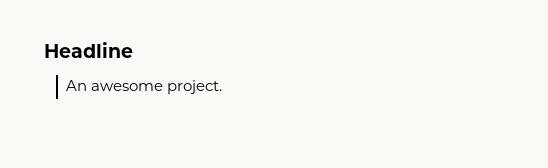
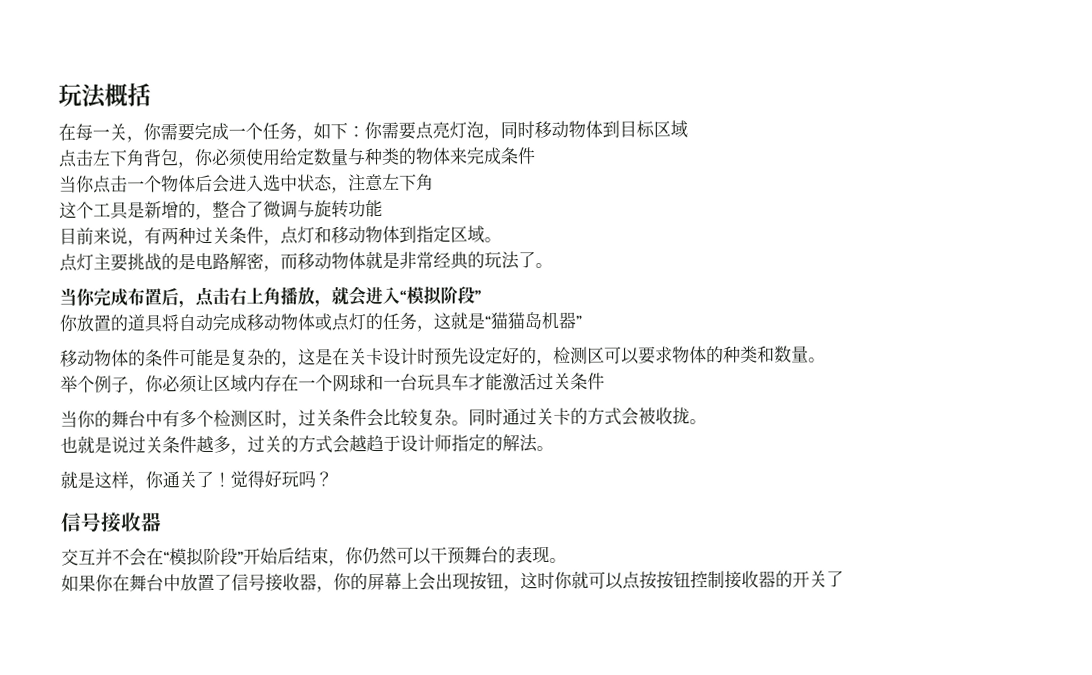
[44,42,133,58] [66,80,223,94] Headline // An awesome project. -> [58,83,151,109] [58,120,688,143] [58,147,536,169] [59,173,434,194] [59,199,383,221] [59,225,502,247] [59,250,553,272] [59,286,482,309] [59,311,582,333] [60,345,826,368] [60,372,605,395] [60,407,707,429] [60,433,554,455] [60,470,333,491] [61,512,162,533] [61,545,567,567] [61,570,844,593] 玩法概括 // 在每一关，你需要完成一个任务，如下：你需要点亮灯泡，同时移动物体到目标区域 // 点击左下角背包，你必须使用给定数量与种类的物体来完成条件 // 当你点击一个物体后会进入选中状态，注意左下角 // 这个工具是新增的，整合了微调与旋转功能 // 目前来说，有两种过关条件，点灯和移动物体到指定区域。 // 点灯主要挑战的是电路解密，而移动物体就是非常经典的玩法了。 // 当你完成布置后，点击右上角播放，就会进入“模拟阶段” // 你放置的道具将自动完成移动物体或点灯的任务，这就是“猫猫岛机器” // 移动物体的条件可能是复杂的，这是在关卡设计时预先设定好的，检测区可以要求物体的种类和数量。 // 举个例子，你必须让区域内存在一个网球和一台玩具车才能激活过关条件 // 当你的舞台中有多个检测区时，过关条件会比较复杂。同时通过关卡的方式会被收拢。 // 也就是说过关条件越多，过关的方式会越趋于设计师指定的解法。 // 就是这样，你通关了！觉得好玩吗？ // 信号接收器 // 交互并不会在“模拟阶段”开始后结束，你仍然可以干预舞台的表现。 // 如果你在舞台中放置了信号接收器，你的屏幕上会出现按钮，这时你就可以点按按钮控制接收器的开关了

